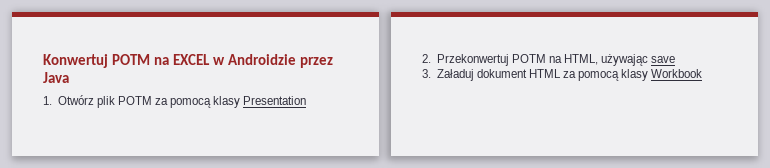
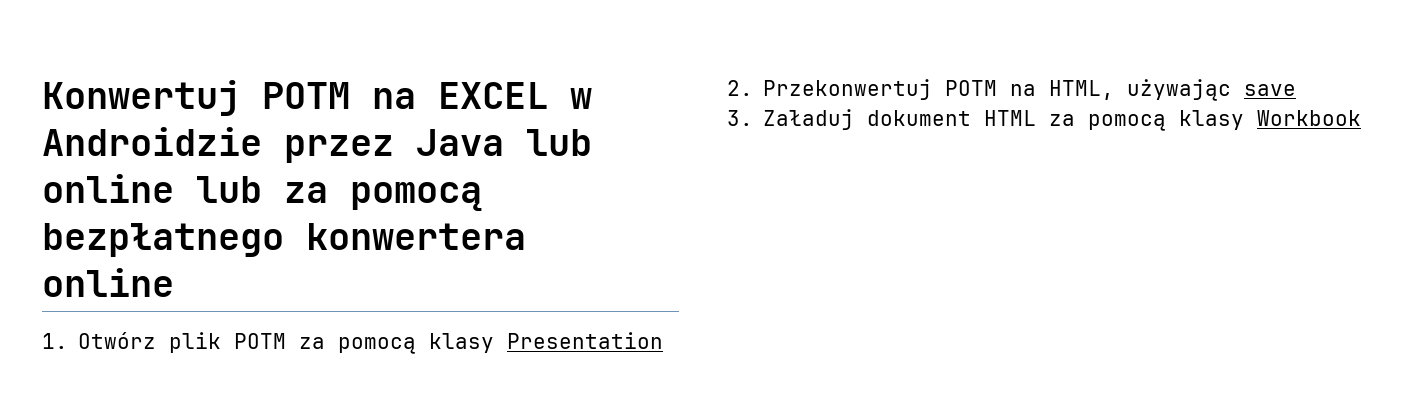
(69, 77) none -> [526,129,592,156] [42,174,482,211] [42,223,526,257] [42,268,174,297] lub online lub za pomocą bezpłatnego konwertera online

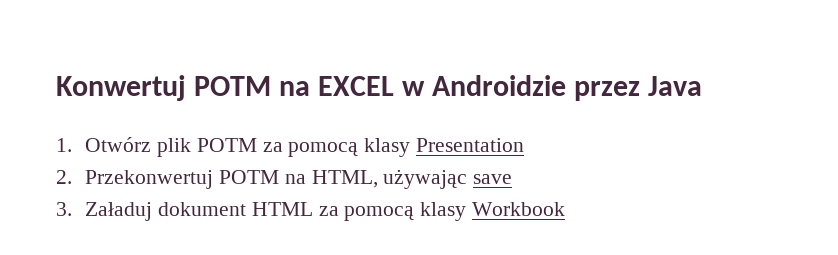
[526,129,592,156] [42,174,482,211] [42,223,526,257] [42,268,174,297] lub online lub za pomocą bezpłatnego konwertera online -> (702, 86) none

